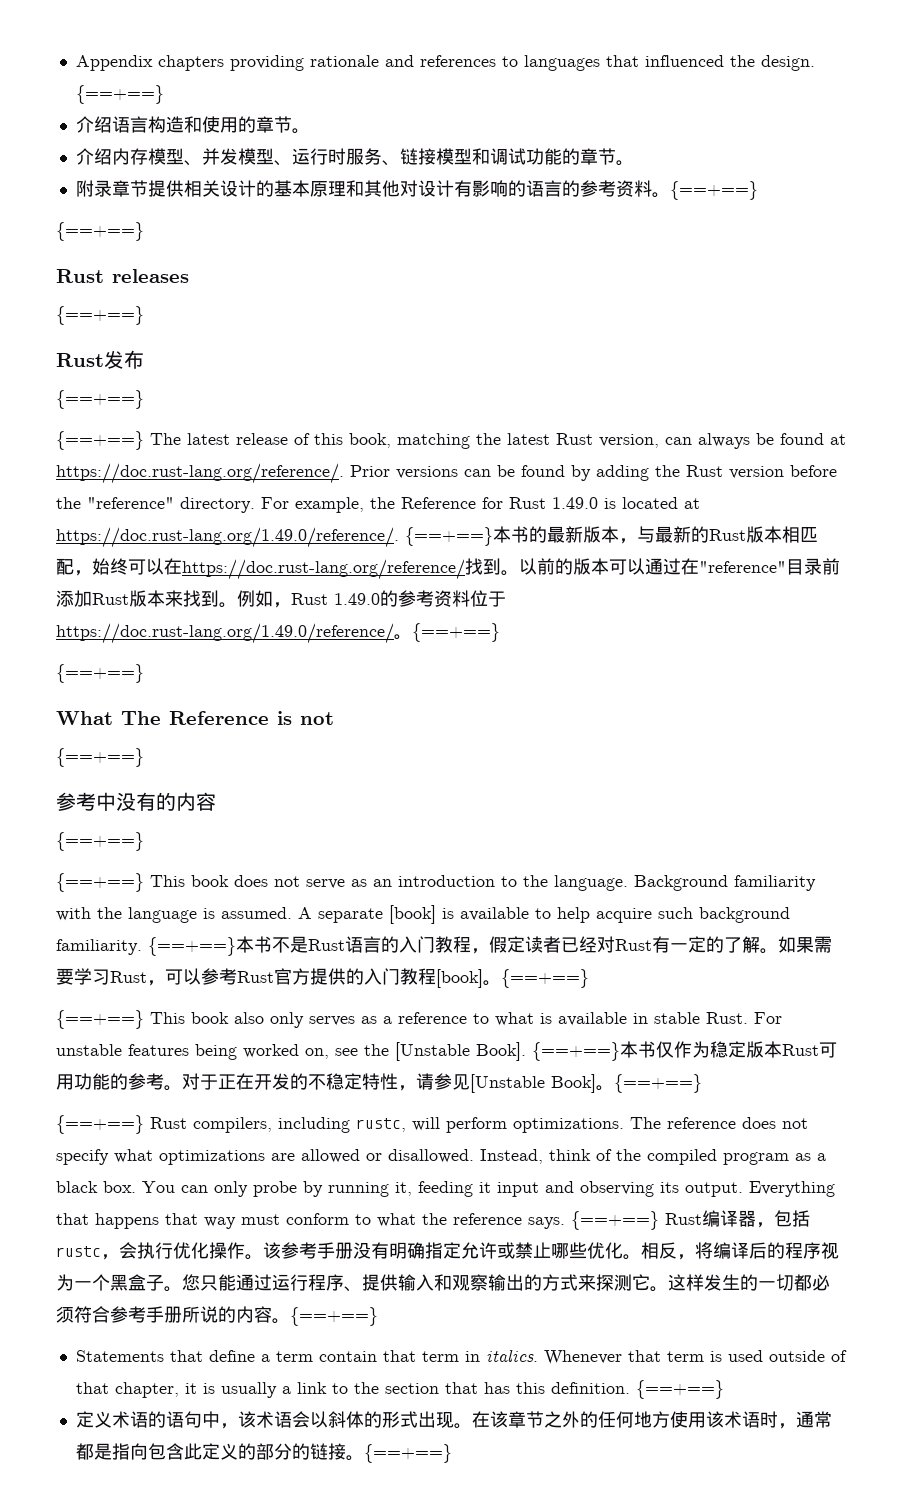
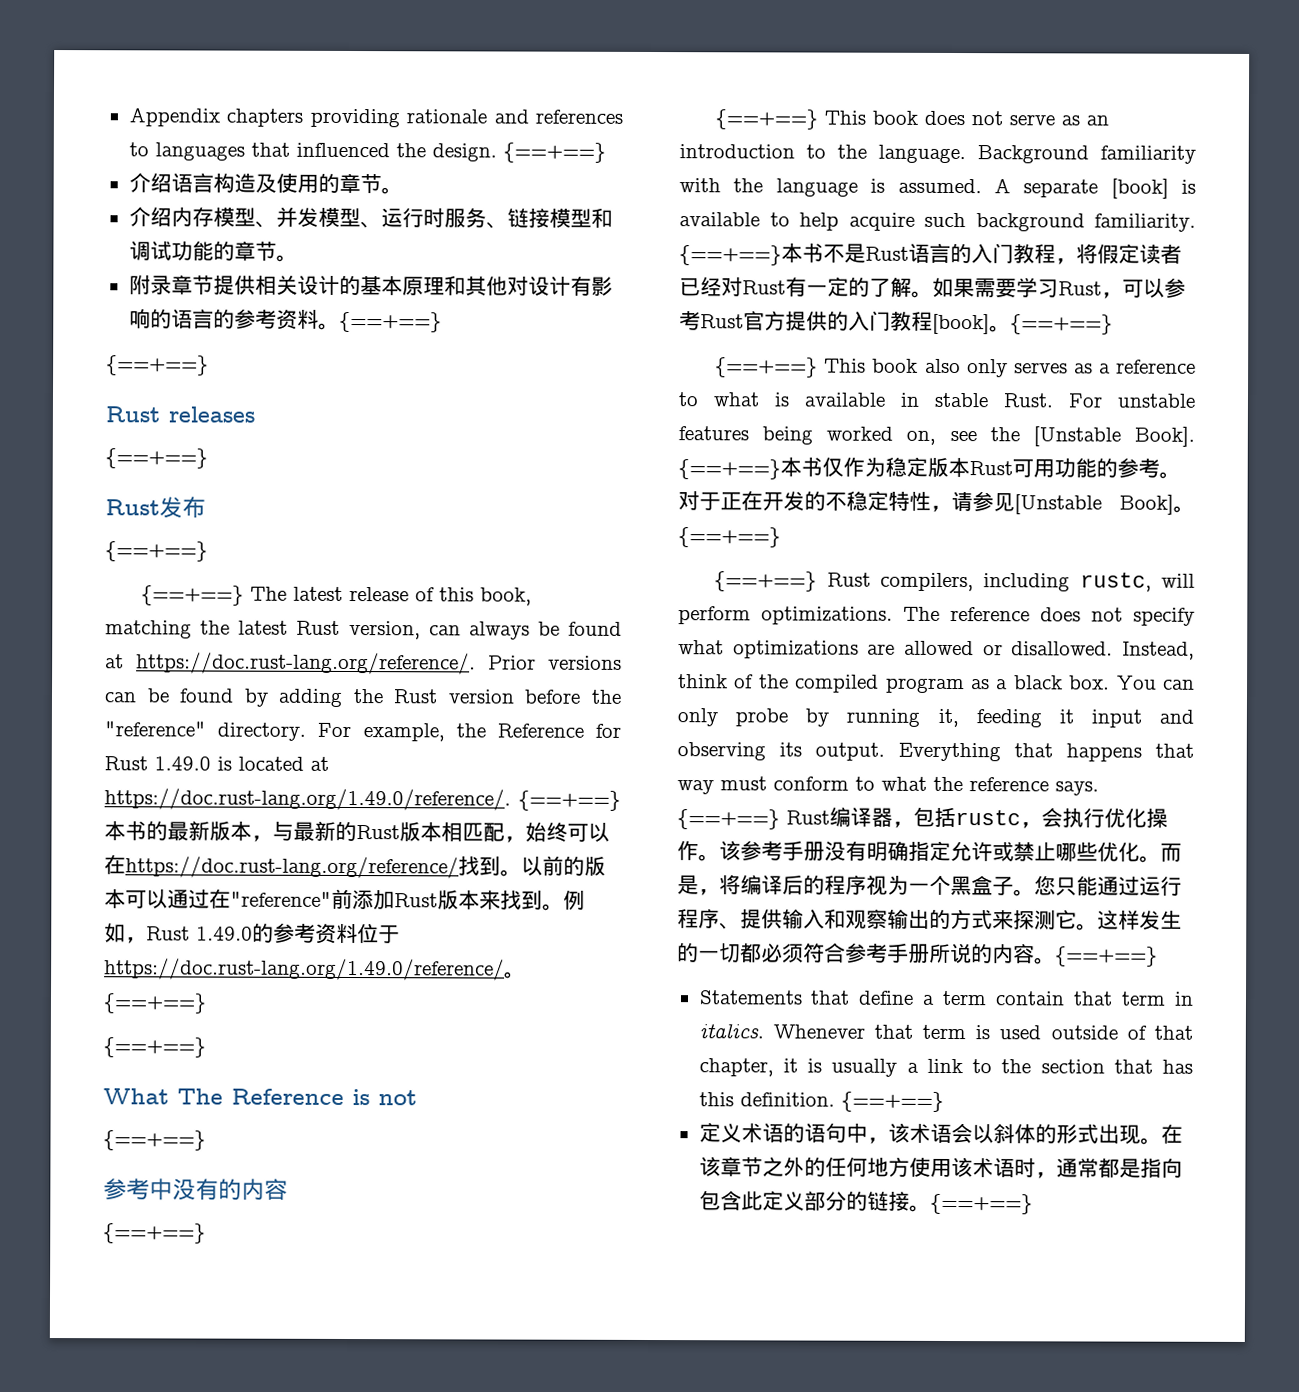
[183,116,202,133] 和 -> [254,173,277,193] 及
[786,558,822,575] 目录 -> (332, 899) none
(489, 951) none -> [1076,243,1098,264] 将
[641,1242,677,1259] 相反 -> [1160,842,1182,862] [677,875,699,895] 而是
[237,1443,256,1460] 的 -> (805, 1201) none

